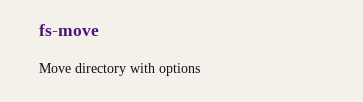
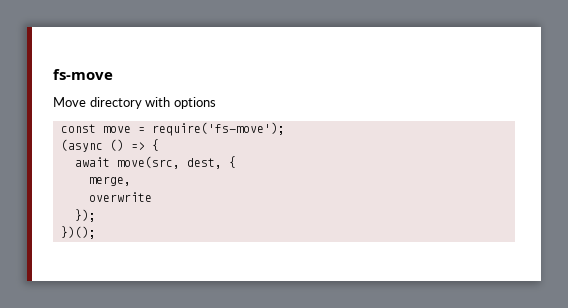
(200, 69) none -> [60,122,285,136] [60,139,159,152] [74,156,236,169] [88,176,131,186] [88,192,152,202] [74,209,96,222] [60,226,96,239] // const move = require('fs-move'); // (async () => { // await move(src, dest, { // merge, // overwrite // }); // })();

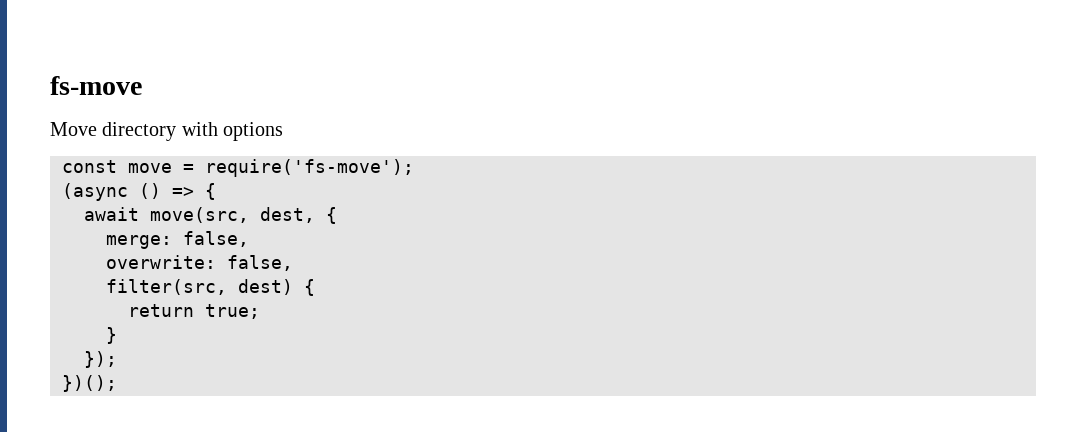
[88,176,131,186] [88,192,152,202] merge, // overwrite -> [106,231,249,249] [106,255,293,271] [106,279,315,296] [128,304,260,319] [106,327,117,344] merge: false, // overwrite: false, // filter(src, dest) { // return true; // }

